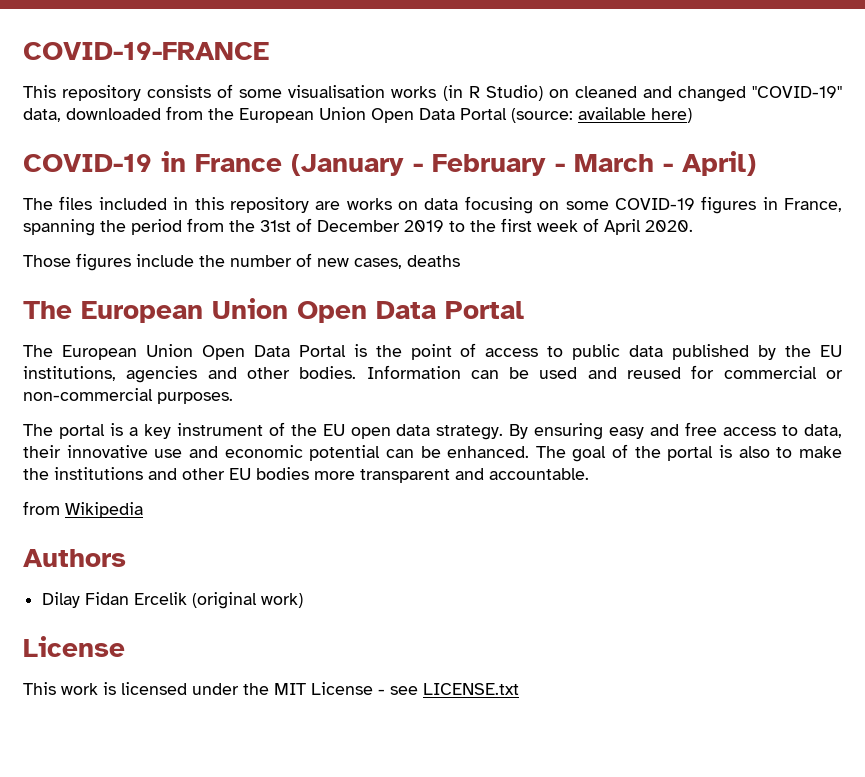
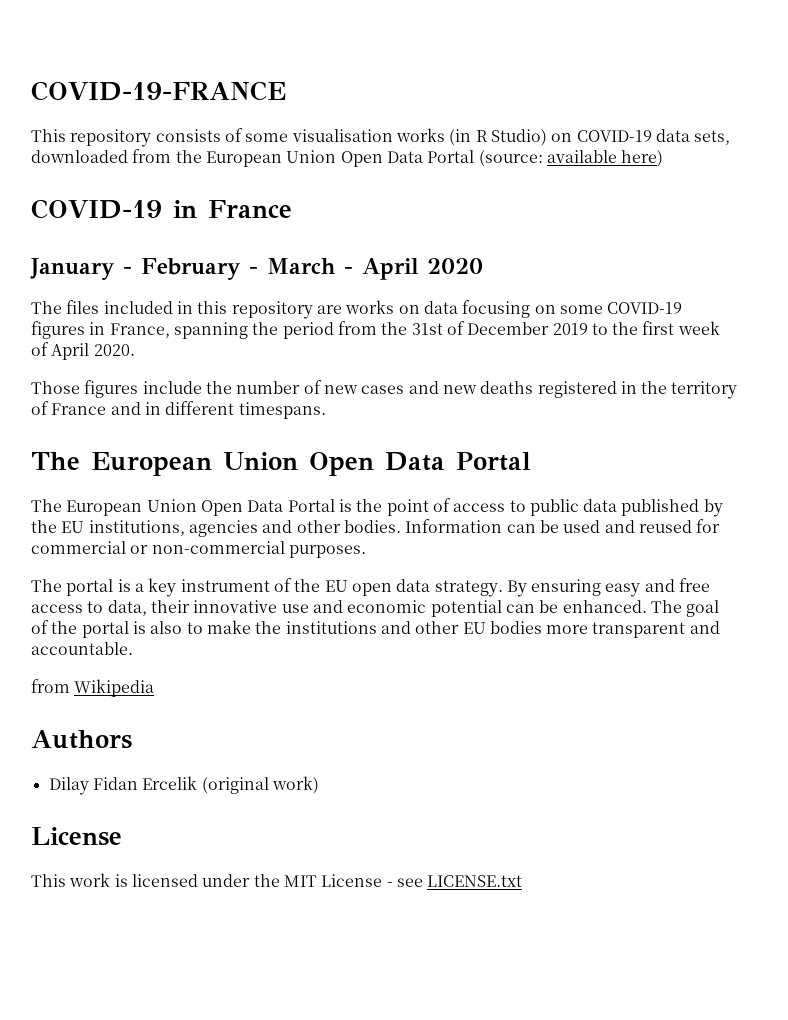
[574,86,842,102] [23,108,61,122] cleaned and changed "COVID-19" data, -> [576,129,731,145] COVID-19 data sets,
[291,154,404,176] (January -> [30,258,115,280] // January
[682,151,756,176] April) -> [362,258,483,280] April 2020
[354,255,460,269] cases, deaths -> [361,381,738,399] [31,401,326,419] cases and new deaths registered in the territory of France and in different timespans.

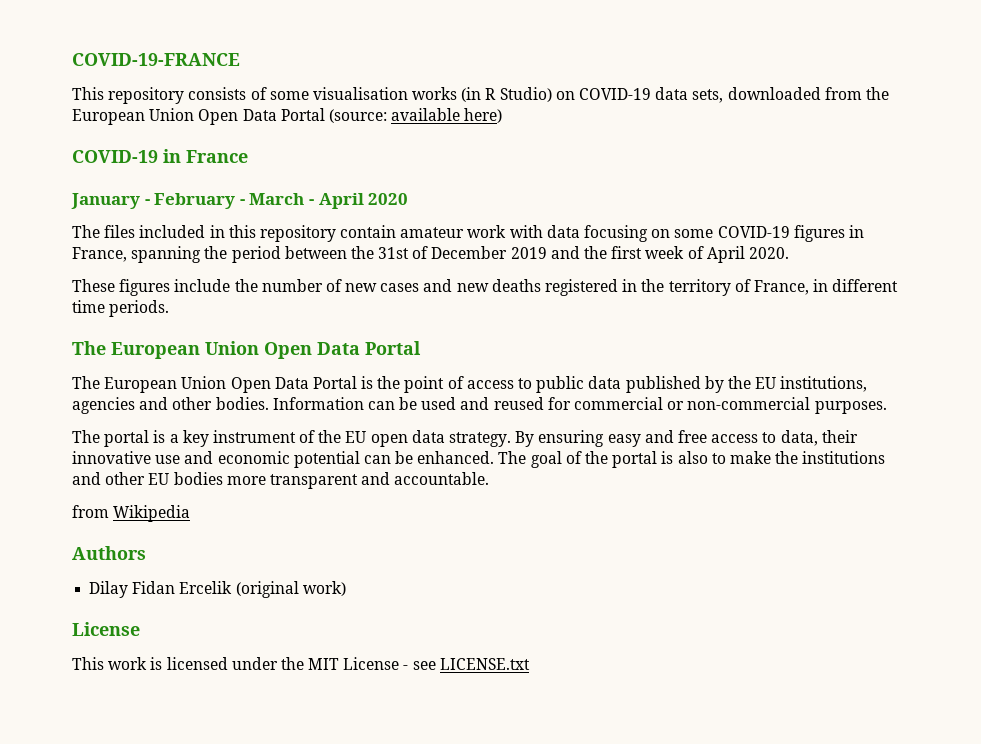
[316,300,420,314] are works on -> [340,225,543,238] contain amateur work with
[337,321,377,335] from -> [284,246,347,259] between
[591,323,608,335] to -> [550,246,580,259] and
[31,381,80,394] Those -> [72,279,115,292] These
[51,401,326,419] France and in different timespans. -> [753,279,899,295] [72,300,170,317] France, in different time periods.

